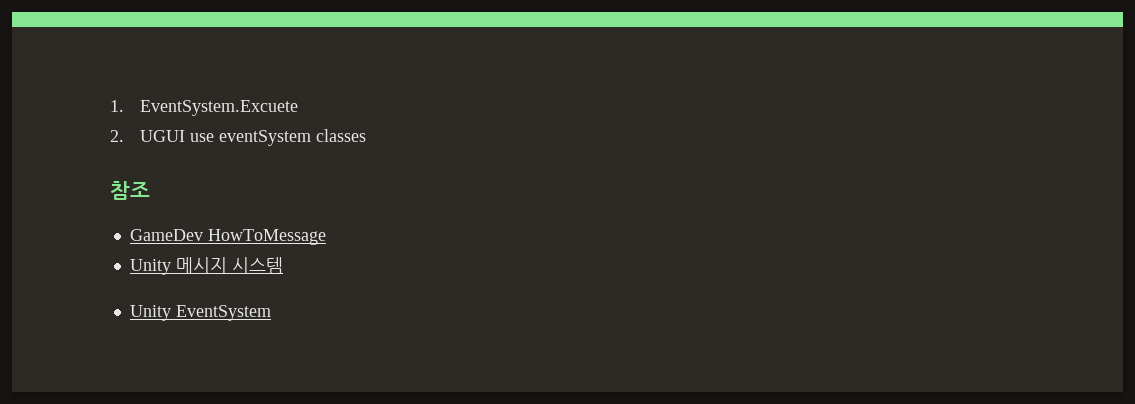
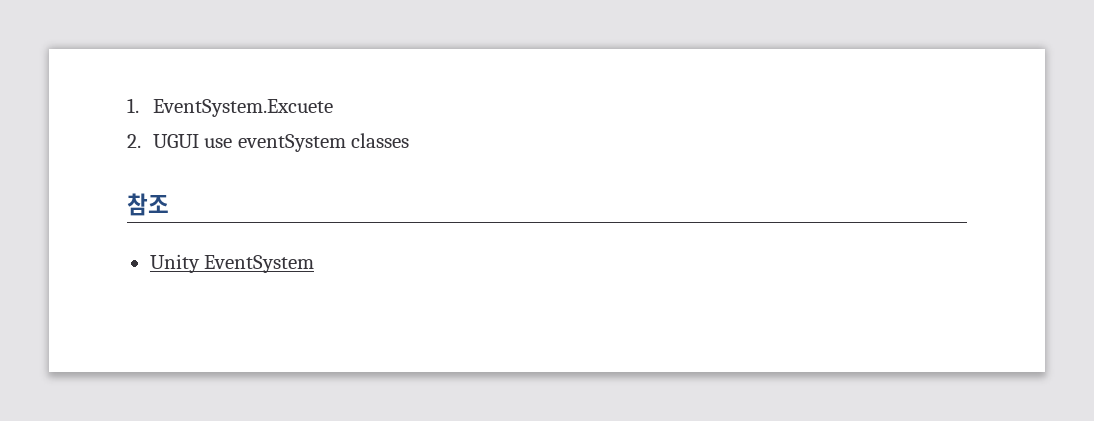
[129,229,326,245] [129,257,283,275] // GameDev HowToMessage // Unity 메시지 시스템 -> (169, 204) none

